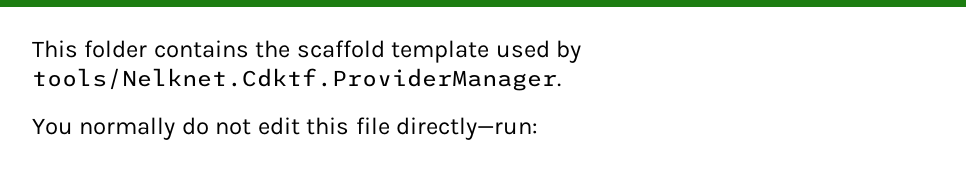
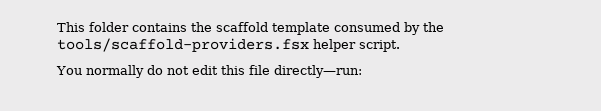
[495,40,582,63] [32,68,561,91] used by tools/Nelknet.Cdktf.ProviderManager. -> [334,22,444,35] [57,38,400,52] consumed by the tools/scaffold-providers.fsx helper script.

